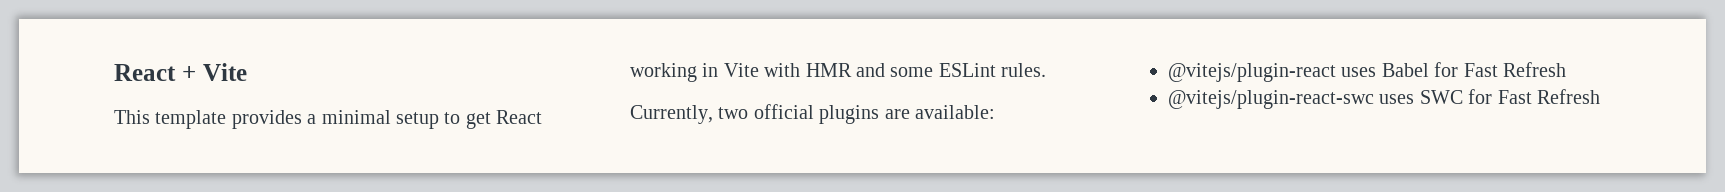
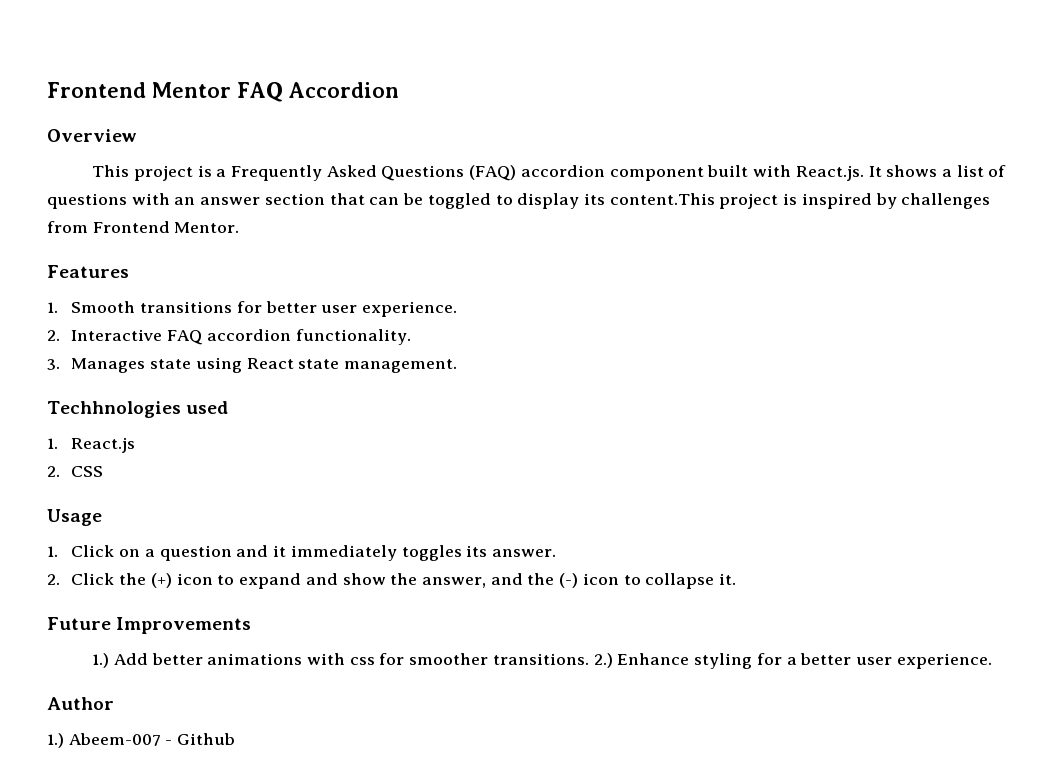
[114,63,247,81] [114,110,543,129] [630,63,1047,82] [630,104,995,124] [1168,62,1566,82] [1168,89,1600,109] React + Vite // This template provides a minimal setup to get React working in Vite with HMR and some ESLint rules. // Currently, two official plugins are available: // @vitejs/plugin-react uses Babel for Fast Refresh // @vitejs/plugin-react-swc uses SWC for Fast Refresh -> [47,82,399,102] [47,129,137,142] [92,165,1007,181] [47,193,991,209] [47,221,240,233] [47,265,129,278] [47,301,458,317] [47,329,411,345] [47,357,458,373] [47,401,229,418] [47,437,136,453] [47,466,104,477] [47,509,102,526] [47,545,556,561] [47,573,737,589] [47,617,252,634] [92,653,992,669] [47,697,114,710] [47,733,236,748] Frontend Mentor FAQ Accordion // Overview // This project is a Frequently Asked Questions (FAQ) accordion component built with React.js. It shows a list of questions with an answer section that can be toggled to display its content.This project is inspired by challenges from Frontend Mentor. // Features // 1. Smooth transitions for better user experience. // 2. Interactive FAQ accordion functionality. // 3. Manages state using React state management. // Techhnologies used // 1. React.js // 2. CSS // Usage // 1. Click on a question and it immediately toggles its answer. // 2. Click the (+) icon to expand and show the answer, and the (-) icon to collapse it. // Future Improvements // 1.) Add better animations with css for smoother transitions. 2.) Enhance styling for a better user experience. // Author // 1.) Abeem-007 - Github

